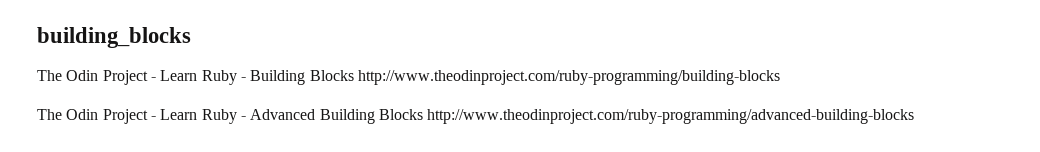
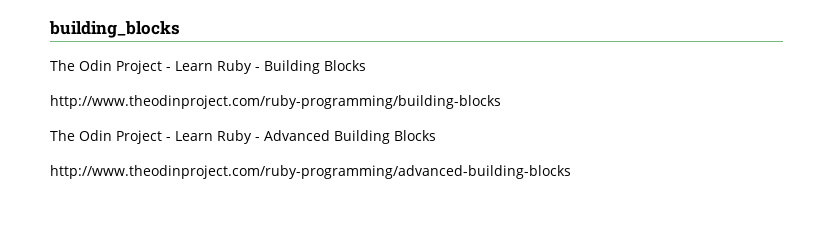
(354, 75) none -> (366, 65) //
(423, 114) none -> (436, 135) //

